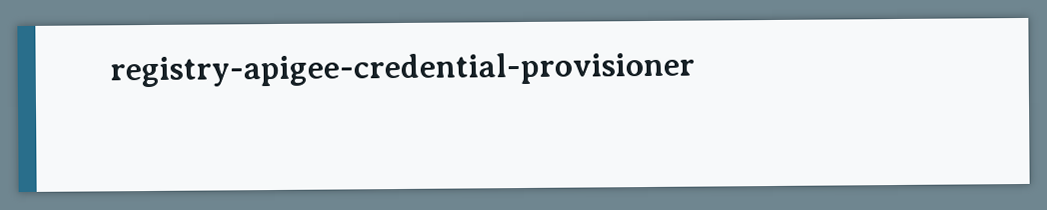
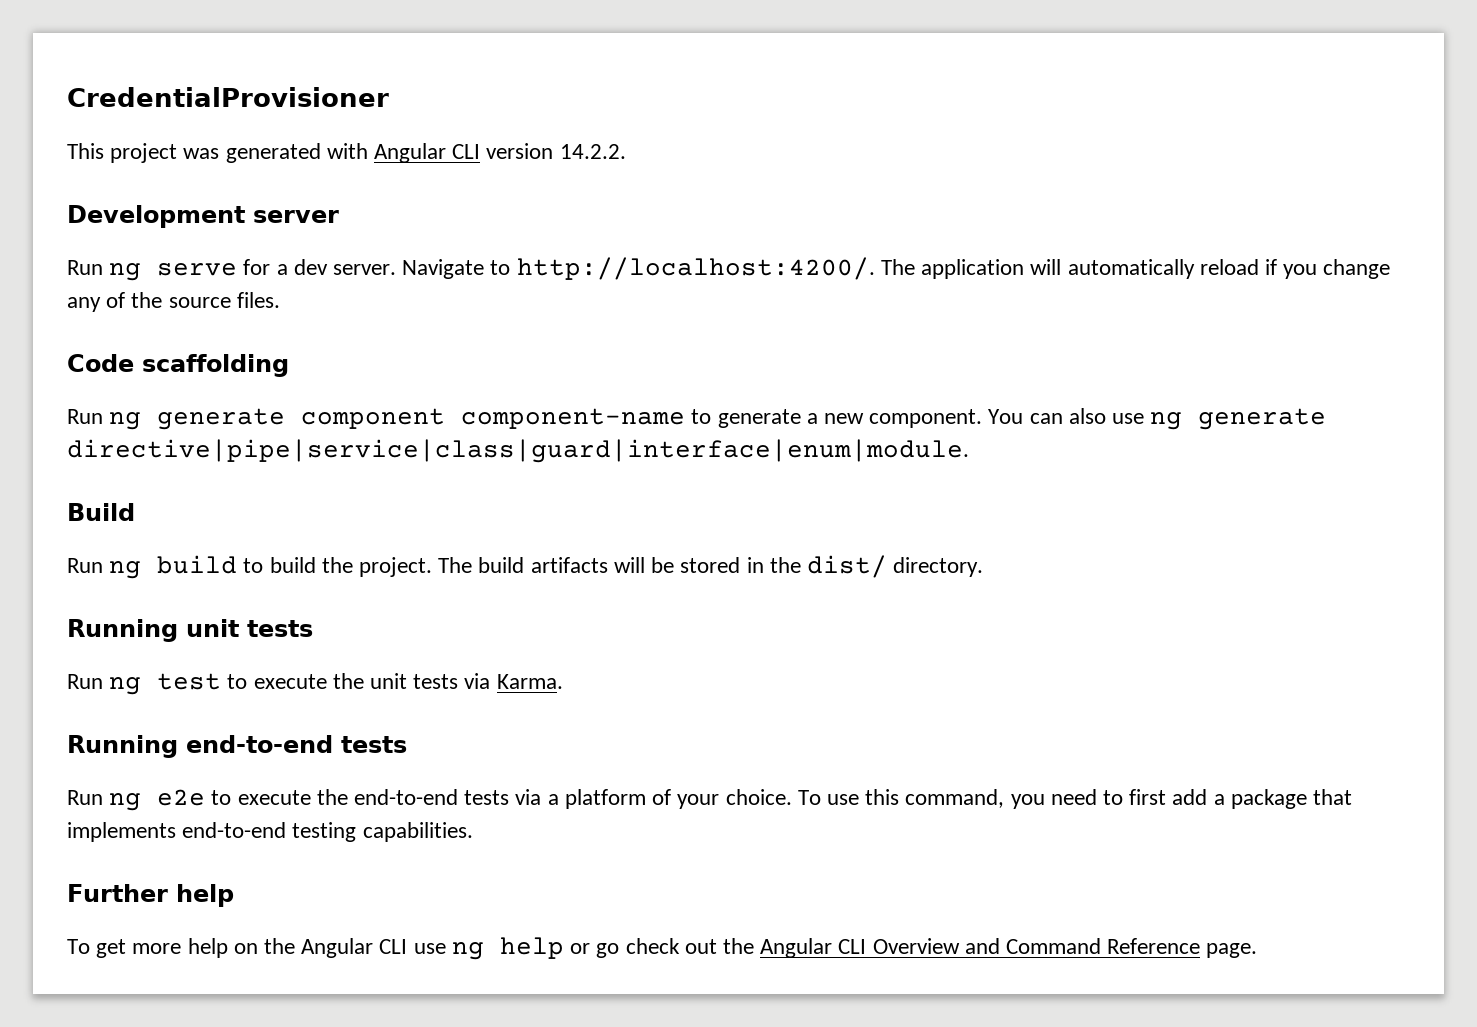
[110,51,695,88] registry-apigee-credential-provisioner -> [67,87,389,107] [67,143,626,163] [67,205,339,228] [67,257,1391,281] [67,292,280,312] [67,354,289,377] [67,408,1327,430] [67,439,969,463] [67,503,135,521] [67,555,984,579] [67,619,313,642] [67,673,563,695] [67,735,407,758] [67,789,1353,811] [67,822,473,842] [67,884,234,907] [67,937,1258,960] CredentialProvisioner // This project was generated with Angular CLI version 14.2.2. // Development server // Run ng serve for a dev server. Navigate to http://localhost:4200/. The application will automatically reload if you change any of the source files. // Code scaffolding // Run ng generate component component-name to generate a new component. You can also use ng generate directive|pipe|service|class|guard|interface|enum|module. // Build // Run ng build to build the project. The build artifacts will be stored in the dist/ directory. // Running unit tests // Run ng test to execute the unit tests via Karma. // Running end-to-end tests // Run ng e2e to execute the end-to-end tests via a platform of your choice. To use this command, you need to first add a package that implements end-to-end testing capabilities. // Further help // To get more help on the Angular CLI use ng help or go check out the Angular CLI Overview and Command Reference page.

